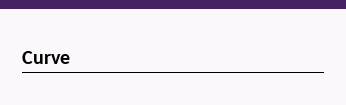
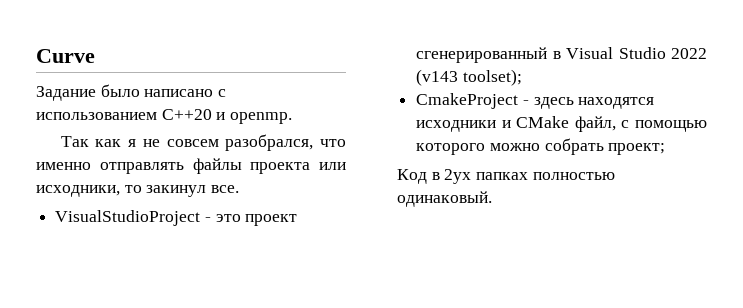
(70, 57) none -> [36,84,227,101] [36,109,293,124] [60,134,346,151] [36,158,346,174] [36,185,240,197] [55,210,298,226] [416,47,707,63] [416,69,522,86] [416,93,655,109] [416,116,707,132] [416,138,666,155] [397,169,615,184] [397,191,492,207] // Задание было написано с использованием С++20 и openmp. // Так как я не совсем разобрался, что именно отправлять файлы проекта или исходники, то закинул все. // VisualStudioProject - это проект сгенерированный в Visual Studio 2022 (v143 toolset); // CmakeProject - здесь находятся исходники и CMake файл, с помощью которого можно собрать проект; // Код в 2ух папках полностью одинаковый.

